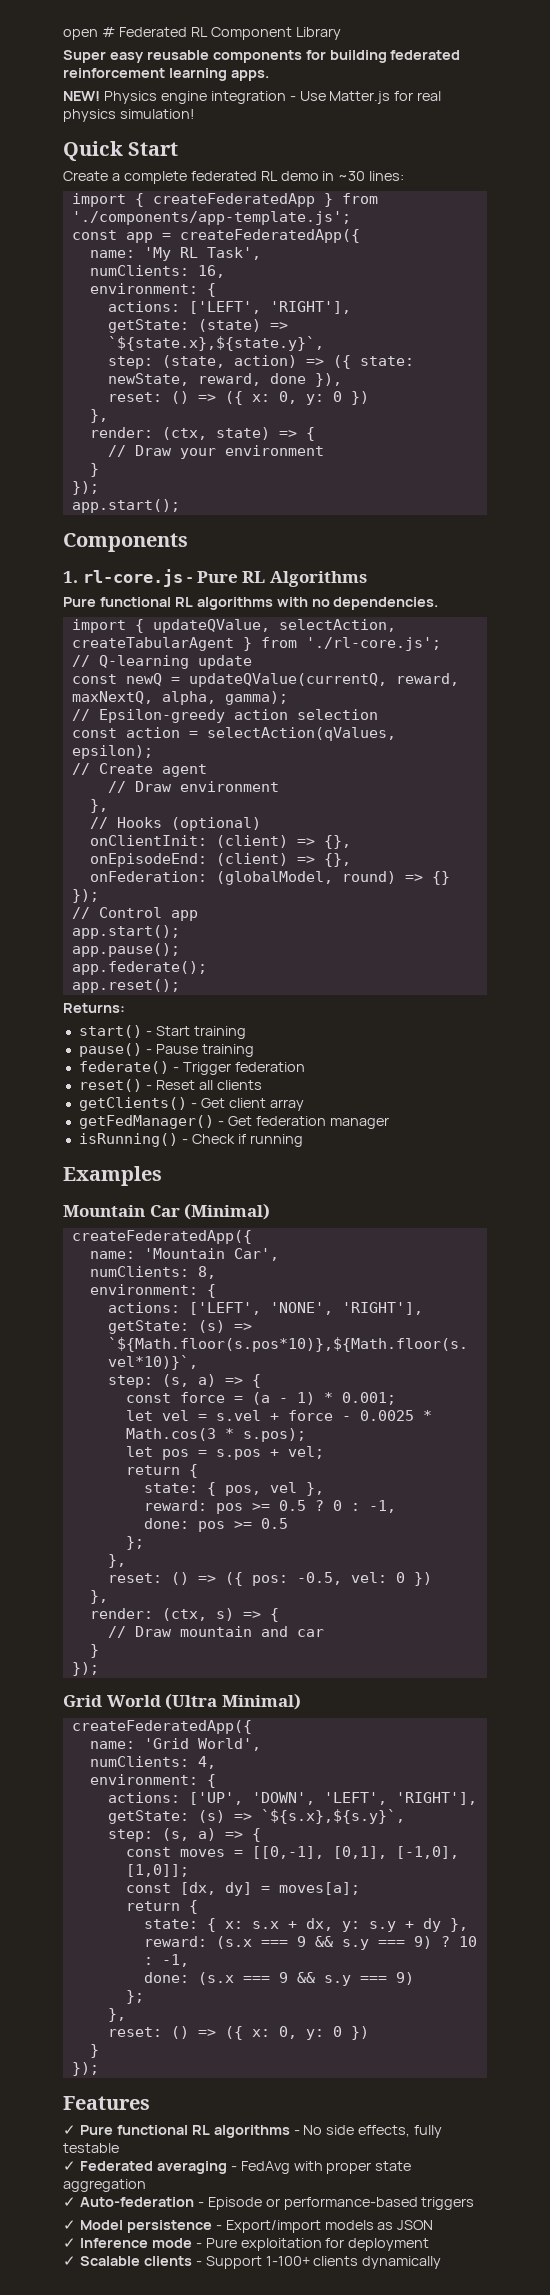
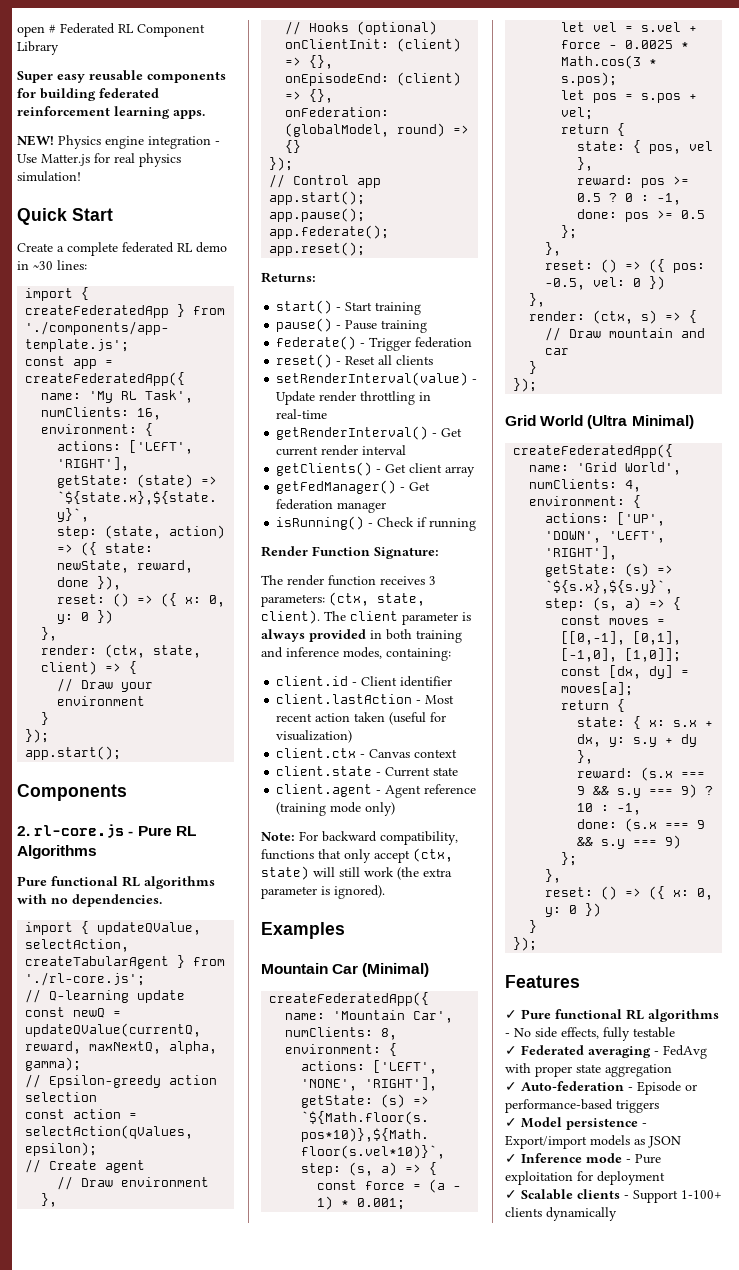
[215,427,270,440] state) -> [153,645,202,658] [41,661,98,675] state, client)
[63,571,78,583] 1. -> [17,826,30,836] 2.
(262, 1085) none -> [276,372,478,386] [276,391,432,405] [276,409,328,419] [276,426,463,440] [276,445,407,456] // setRenderInterval(value) - Update render throttling in real-time // getRenderInterval() - Get current render interval
(303, 1140) none -> [261,546,439,559] [261,575,436,586] [261,592,425,607] [261,610,471,625] [261,629,462,643] [261,647,451,661] [276,676,453,687] [276,694,455,704] [276,712,447,725] [276,730,353,743] [276,748,458,758] [276,766,459,777] [276,784,477,798] [276,802,396,816] [261,831,458,845] [261,848,453,863] [261,866,452,880] [261,885,385,899] // Render Function Signature: // The render function receives 3 parameters: (ctx, state, client). The client parameter is always provided in both training and inference modes, containing: // client.id - Client identifier // client.lastAction - Most recent action taken (useful for visualization) // client.ctx - Canvas context // client.state - Current state // client.agent - Agent reference (training mode only) // Note: For backward compatibility, functions that only accept (ctx, state) will still work (the extra parameter is ignored).

